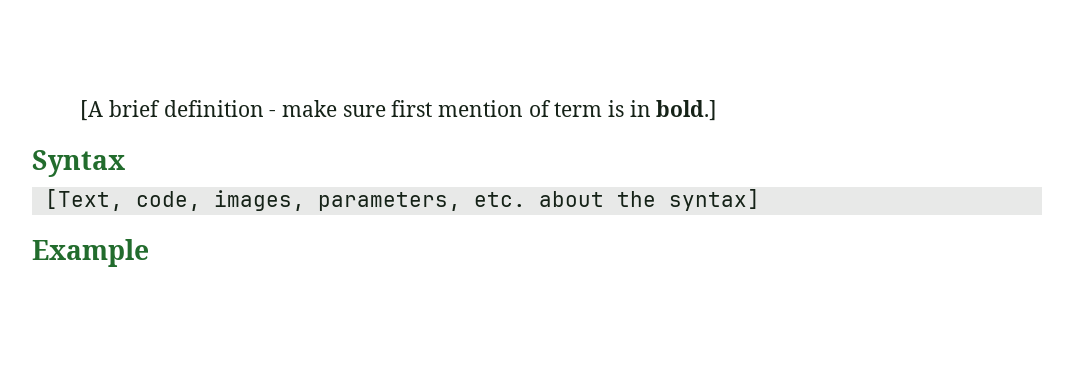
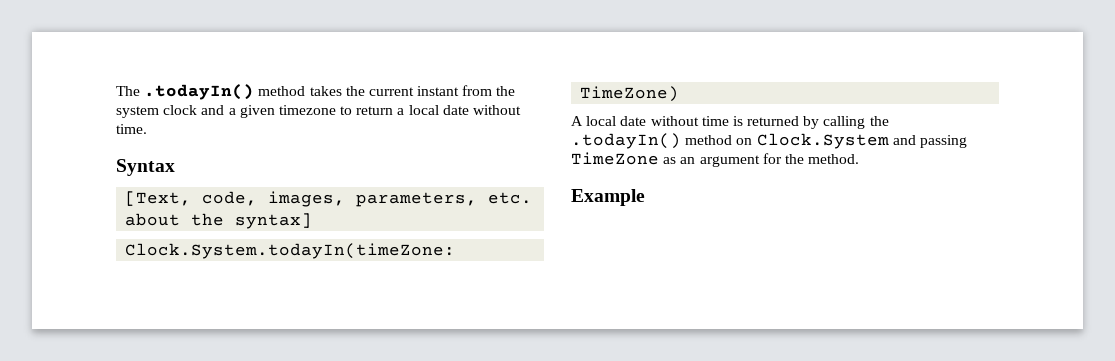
[80,100,718,121] [A brief definition - make sure first mention of term is in bold.] -> [116,84,516,100] [116,105,522,118] [116,124,147,134] The .todayIn() method takes the current instant from the system clock and a given timezone to return a local date without time.
(760, 200) none -> [125,243,456,259] [580,86,680,102] [571,116,889,129] [571,133,967,149] [571,152,860,167] // Clock.System.todayIn(timeZone: TimeZone) // A local date without time is returned by calling the .todayIn() method on Clock.System and passing TimeZone as an argument for the method.

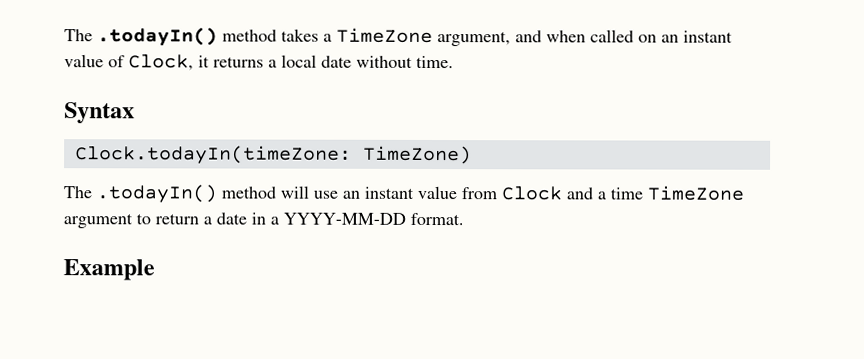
[345,85,516,96] [116,105,394,118] the current instant from the system clock and a given timezone to return -> [323,27,733,47] [64,54,264,71] a TimeZone argument, and when called on an instant value of Clock, it returns
[125,191,533,207] [125,213,313,229] [125,243,456,259] [580,86,680,102] [571,116,889,129] [571,133,967,149] [571,152,860,167] [Text, code, images, parameters, etc. about the syntax] // Clock.System.todayIn(timeZone: TimeZone) // A local date without time is returned by calling the .todayIn() method on Clock.System and passing TimeZone as an argument for the method. -> [74,145,472,165] [63,184,744,204] [63,212,464,229] Clock.todayIn(timeZone: TimeZone) // The .todayIn() method will use an instant value from Clock and a time TimeZone argument to return a date in a YYYY-MM-DD format.

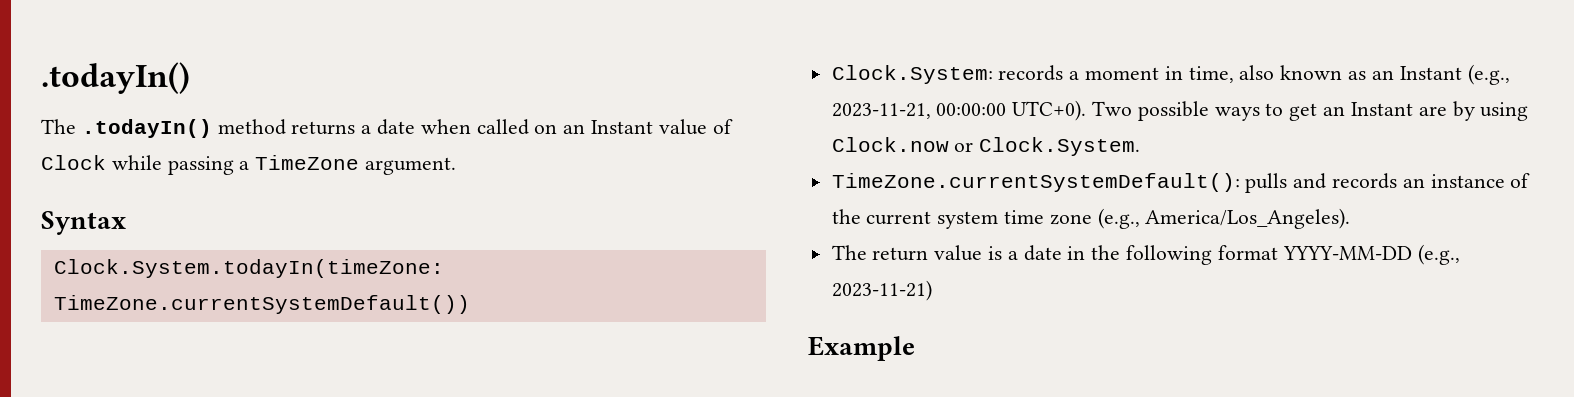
[64,27,542,47] The .todayIn() method takes a TimeZone argument, and -> [41,62,190,94] [41,119,416,138] .todayIn() // The .todayIn() method returns a date
[683,30,733,43] instant -> [591,120,654,134] Instant
[128,54,454,71] [64,102,135,124] [74,145,472,165] [63,184,744,204] [63,212,464,229] Clock, it returns a local date without time. // Syntax // Clock.todayIn(timeZone: TimeZone) // The .todayIn() method will use an instant value from Clock and a time TimeZone argument to return a date in a YYYY-MM-DD format. -> [41,155,457,175] [41,211,126,235] [53,259,444,278] [53,295,470,314] [831,64,1510,85] [831,100,1529,121] [831,137,1141,156] [831,173,1531,193] [831,208,1351,229] [831,244,1460,265] [831,280,932,301] Clock while passing a TimeZone argument. // Syntax // Clock.System.todayIn(timeZone: TimeZone.currentSystemDefault()) // Clock.System: records a moment in time, also known as an Instant (e.g., 2023-11-21, 00:00:00 UTC+0). Two possible ways to get an Instant are by using Clock.now or Clock.System. // TimeZone.currentSystemDefault(): pulls and records an instance of the current system time zone (e.g., America/Los_Angeles). // The return value is a date in the following format YYYY-MM-DD (e.g., 2023-11-21)

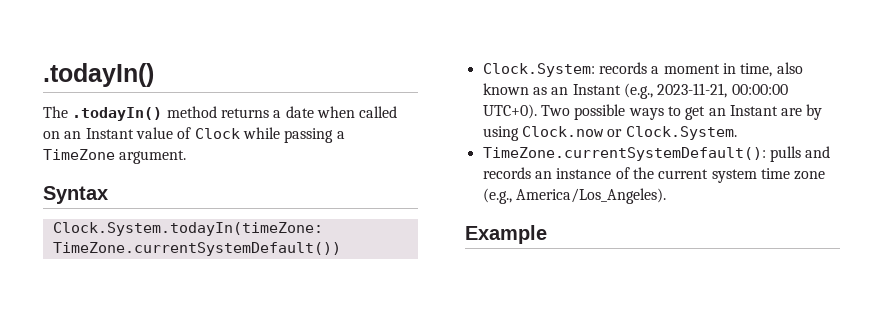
[831,244,1460,265] [831,280,932,301] // The return value is a date in the following format YYYY-MM-DD (e.g., 2023-11-21) -> (666, 196) none

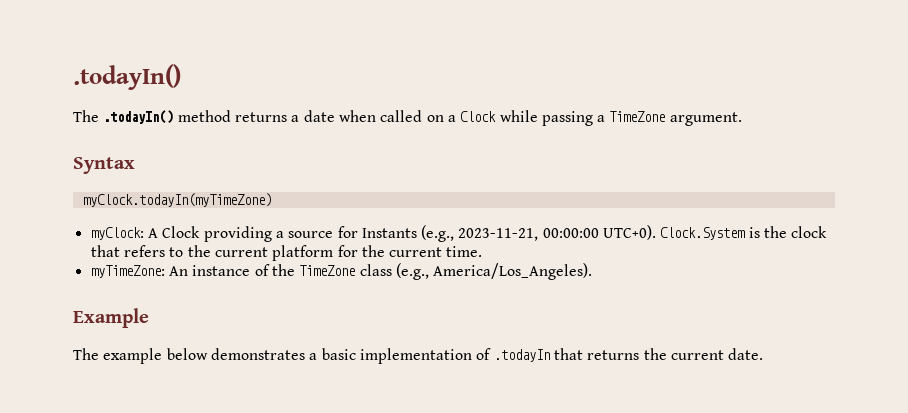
[64,127,192,139] an Instant value of -> [447,115,456,122] a
[52,222,323,236] [52,242,341,256] [482,62,803,77] [482,83,788,99] [482,104,823,120] [482,126,737,141] [482,146,831,162] [482,167,826,183] [482,188,666,204] [465,225,547,244] Clock.System.todayIn(timeZone: TimeZone.currentSystemDefault()) // Clock.System: records a moment in time, also known as an Instant (e.g., 2023-11-21, 00:00:00 UTC+0). Two possible ways to get an Instant are by using Clock.now or Clock.System. // TimeZone.currentSystemDefault(): pulls and records an instance of the current system time zone (e.g., America/Los_Angeles). // Example -> [82,193,272,207] [90,225,828,242] [90,245,483,261] [90,263,593,280] [73,308,149,328] [73,348,764,364] myClock.todayIn(myTimeZone) // myClock: A Clock providing a source for Instants (e.g., 2023-11-21, 00:00:00 UTC+0). Clock.System is the clock that refers to the current platform for the current time. // myTimeZone: An instance of the TimeZone class (e.g., America/Los_Angeles). // Example // The example below demonstrates a basic implementation of .todayIn that returns the current date.

